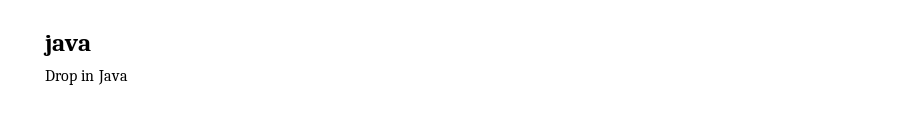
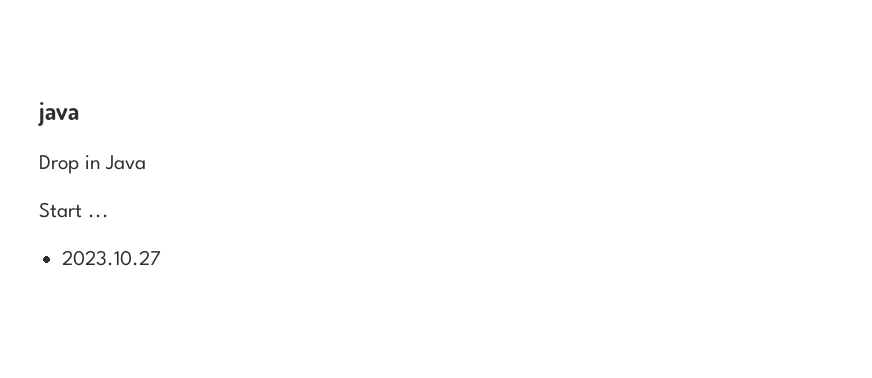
(128, 77) none -> [39,202,109,218] [62,250,162,266] // Start ... // 2023.10.27

